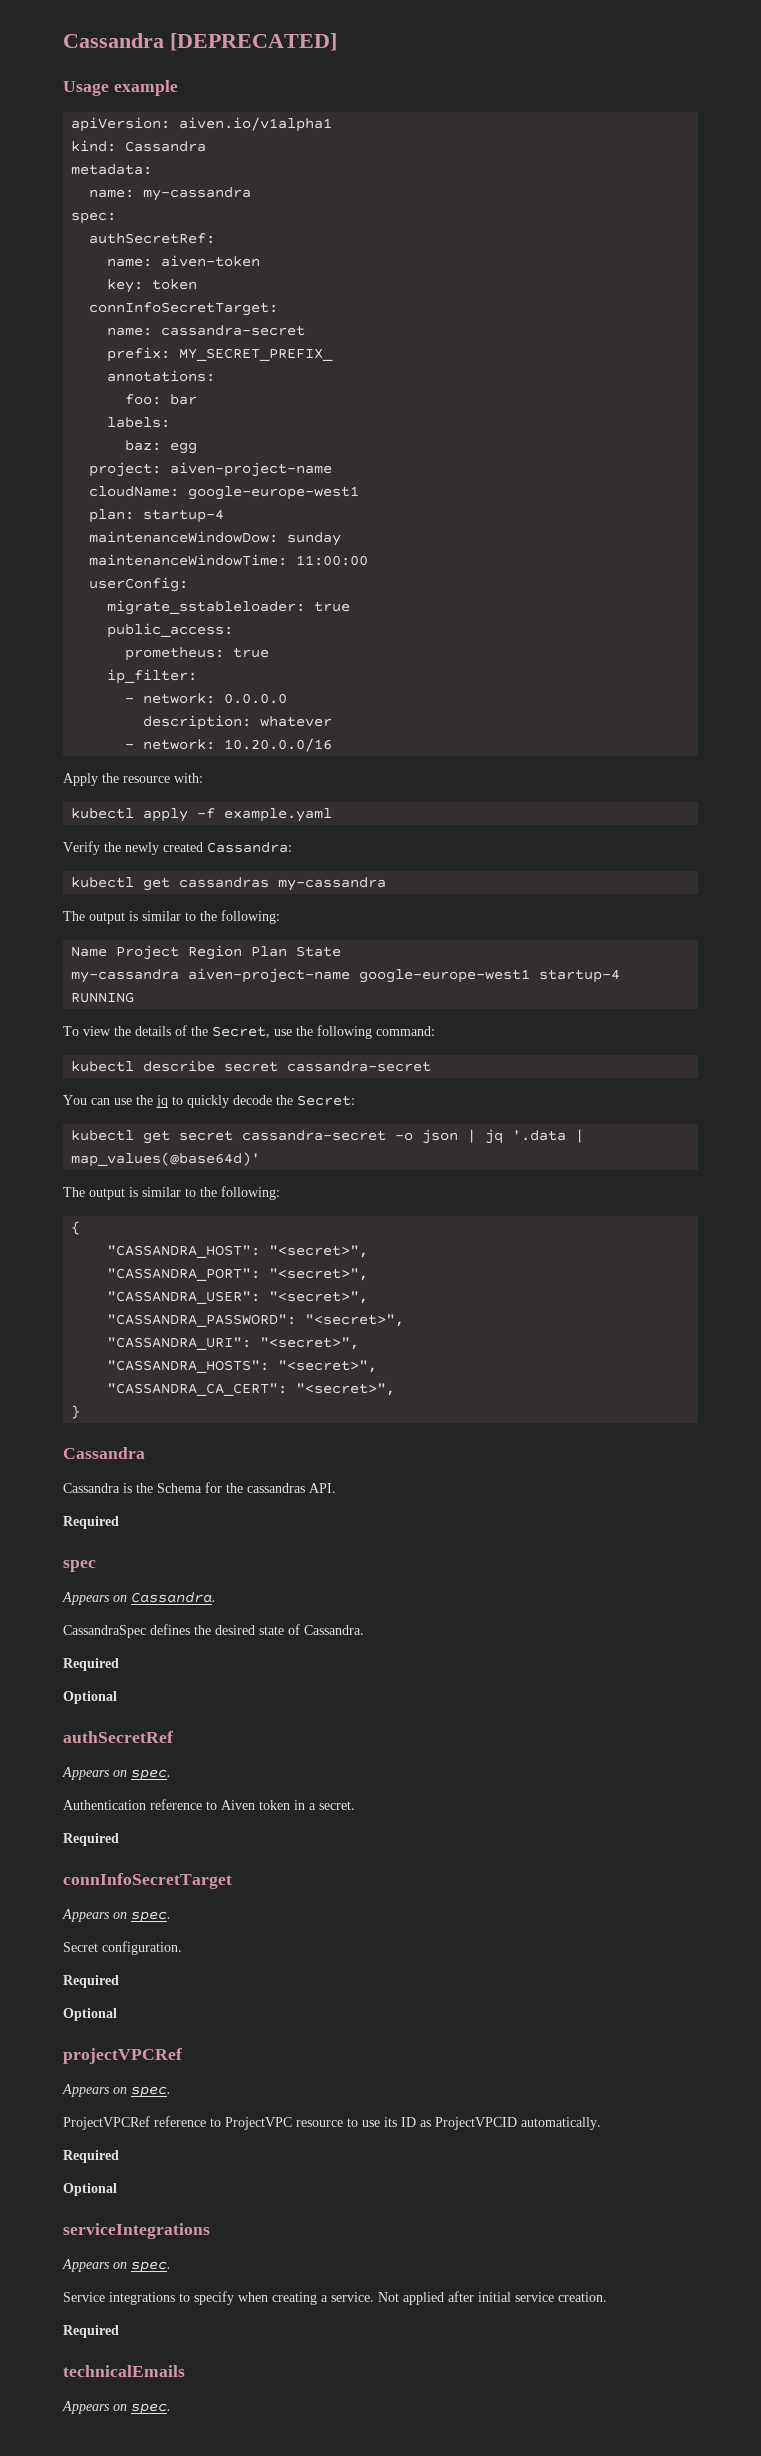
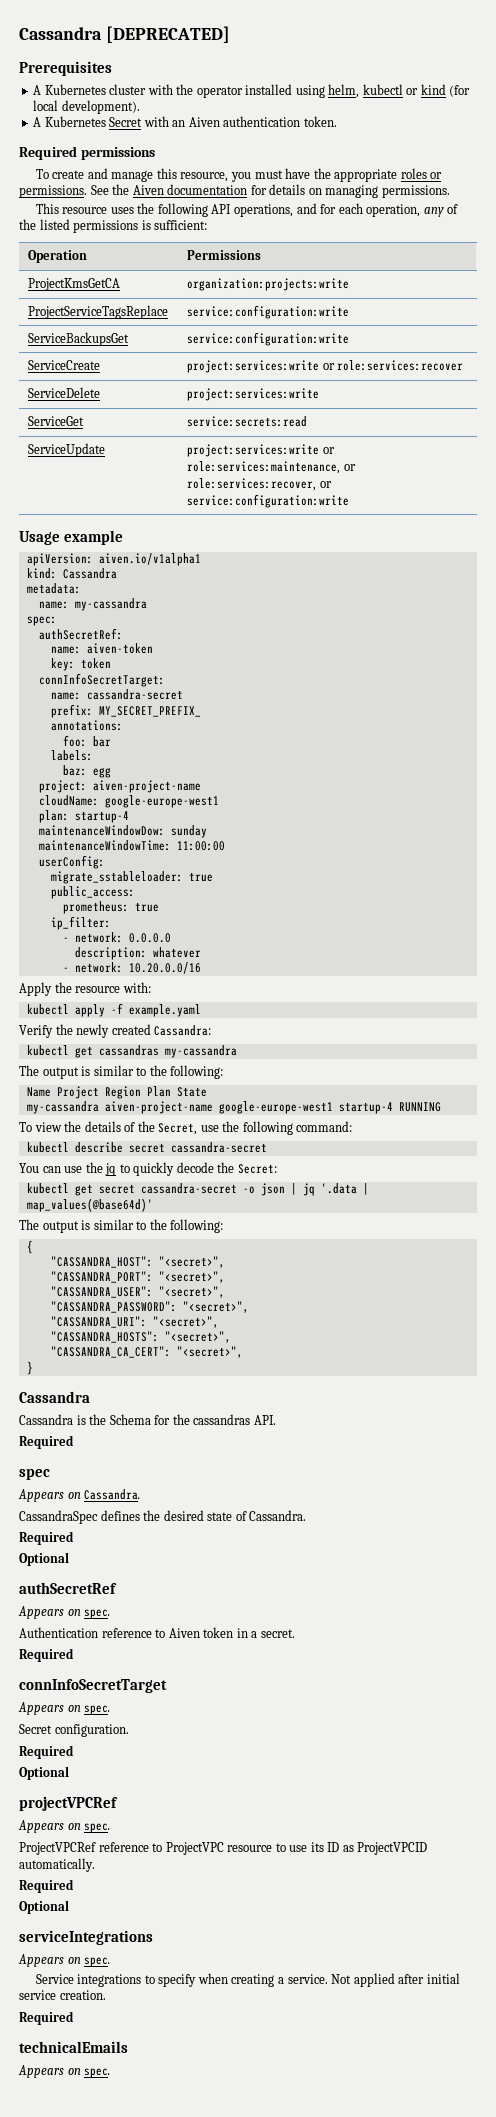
(337, 42) none -> [19,61,112,76] [33,84,471,98] [33,100,140,114] [33,116,337,127] [19,146,155,160] [35,168,443,182] [19,184,450,198] [35,203,459,217] [19,219,208,233] [28,250,88,263] [187,250,262,260] [28,278,121,291] [187,278,350,291] [28,305,169,319] [187,305,350,319] [28,332,130,346] [187,332,350,346] [28,360,101,370] [187,360,464,373] [28,387,101,398] [187,388,320,401] [28,416,85,426] [187,416,308,427] [28,443,106,457] [187,444,335,457] [187,461,356,474] [187,478,332,491] [187,494,350,508] // Prerequisites // A Kubernetes cluster with the operator installed using helm, kubectl or kind (for local development). // A Kubernetes Secret with an Aiven authentication token. // Required permissions // To create and manage this resource, you must have the appropriate roles or permissions. See the Aiven documentation for details on managing permissions. // This resource uses the following API operations, and for each operation, any of the listed permissions is sufficient: // Operation | Permissions // ProjectKmsGetCA | organization:projects:write // ProjectServiceTagsReplace | service:configuration:write // ServiceBackupsGet | service:configuration:write // ServiceCreate | project:services:write or role:services:recover // ServiceDelete | project:services:write // ServiceGet | service:secrets:read // ServiceUpdate | project:services:write or role:services:maintenance, or role:services:recover, or service:configuration:write

